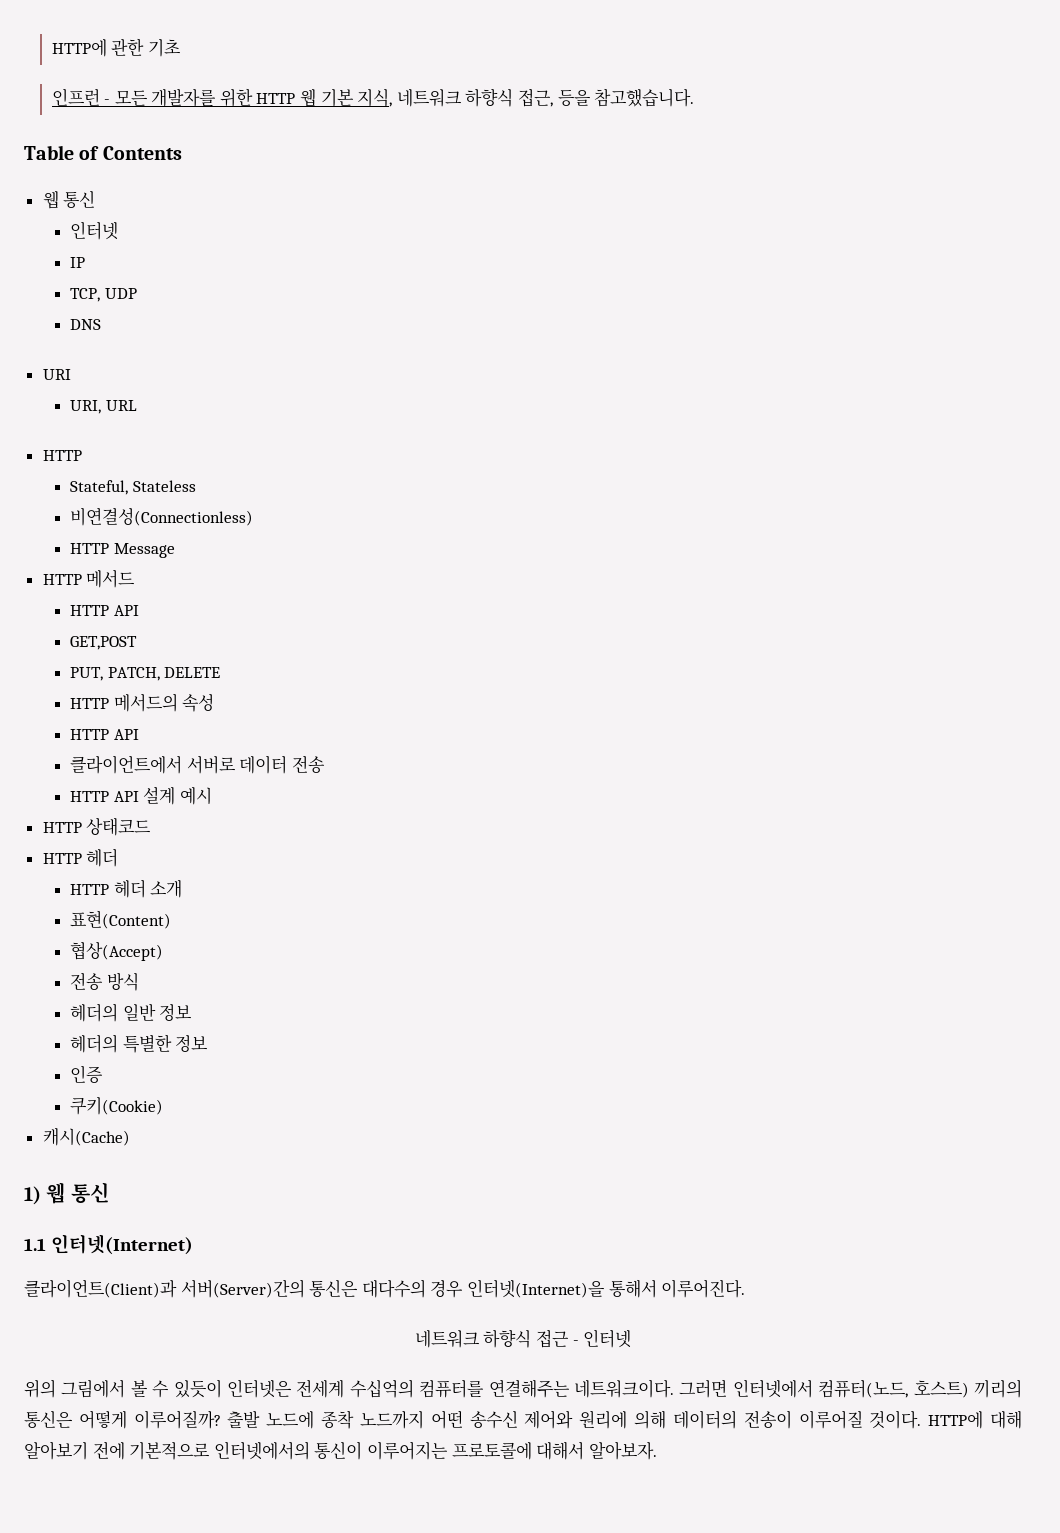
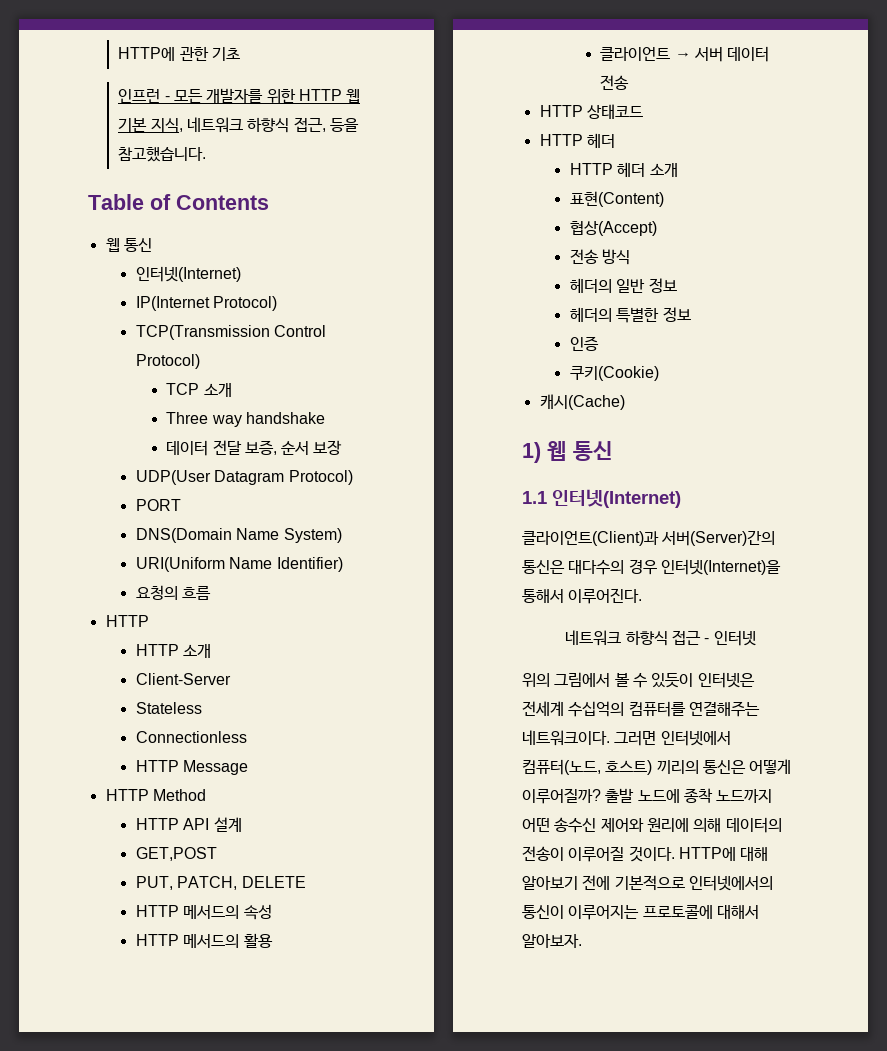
[70,221,119,240] [70,257,86,268] [70,288,137,302] [70,319,102,330] [42,369,71,380] [70,400,137,414] [42,450,82,461] [70,480,129,495] 인터넷 // IP // TCP, UDP // DNS // URI // URI, URL // HTTP // Stateful, -> [135,266,241,282] [135,296,278,311] [135,325,327,340] [135,354,200,369] [166,383,232,397] [166,412,325,427] [166,440,343,456] [135,470,353,485] [135,499,181,511] [135,528,342,543] [135,557,343,572] [135,585,212,600] [105,615,149,627] [135,644,212,658] [135,673,231,685] 인터넷(Internet) // IP(Internet Protocol) // TCP(Transmission Control Protocol) // TCP 소개 // Three way handshake // 데이터 전달 보증, 순서 보장 // UDP(User Datagram Protocol) // PORT // DNS(Domain Name System) // URI(Uniform Name Identifier) // 요청의 흐름 // HTTP // HTTP 소개 // Client-Server //
[70,507,254,526] 비연결성(Connectionless) -> [135,731,247,743] Connectionless
[86,569,136,588] [70,605,139,616] 메서드 // HTTP API -> [152,789,206,801] [135,817,242,832] Method // HTTP API 설계
[113,729,139,740] [70,755,326,774] [70,786,213,805] API // 클라이언트에서 서버로 데이터 전송 // HTTP API 설계 예시 -> [183,933,273,948] [600,46,770,62] [600,75,630,90] 메서드의 활용 // 클라이언트 → 서버 데이터 전송

